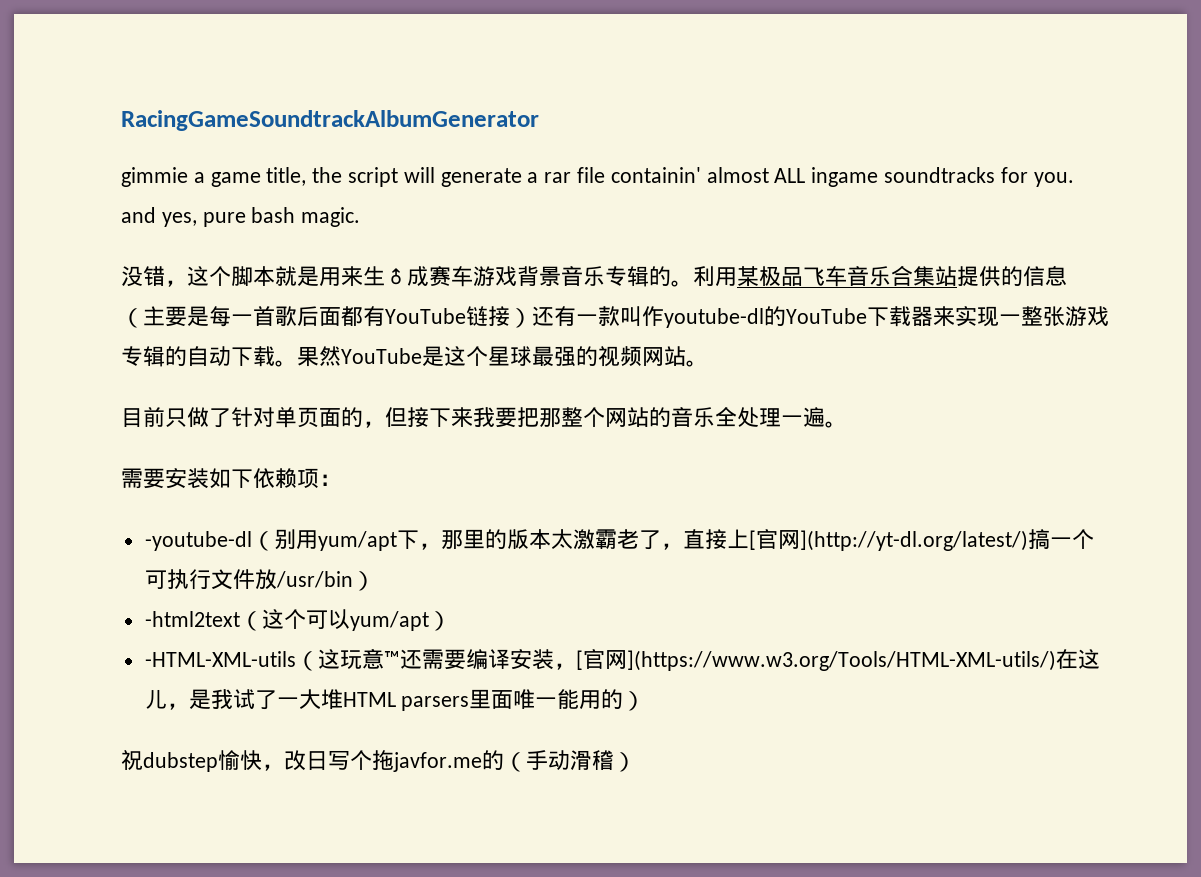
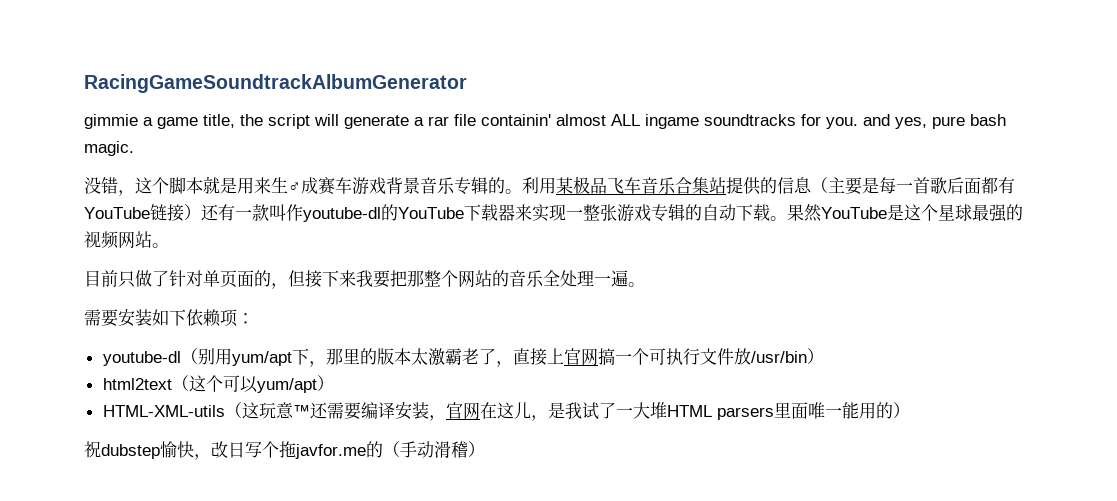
[144,531,252,551] -youtube-dl -> [102,351,181,366] youtube-dl
[748,529,1028,551] [官网](http://yt-dl.org/latest/) -> [563,348,598,366] 官网
[144,611,240,627] -html2text -> [102,378,172,390] html2text
[144,651,296,667] -HTML-XML-utils -> [102,405,225,417] HTML-XML-utils
[575,649,1056,671] [官网](https://www.w3.org/Tools/HTML-XML-utils/) -> [445,402,480,420] 官网

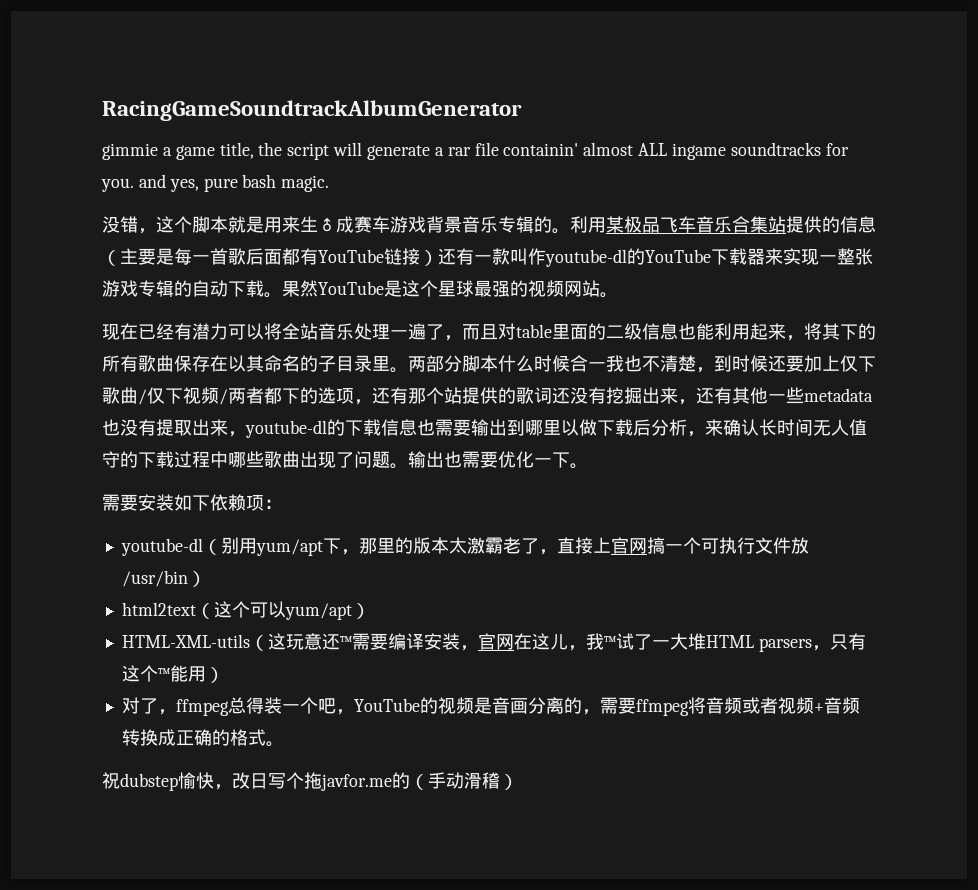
[84,270,628,289] 目前只做了针对单页面的，但接下来我要把那整个网站的音乐全处理一遍 -> [102,323,876,341] [102,355,876,373] [102,387,873,405] [102,419,867,438] [102,451,570,469] 现在已经有潜力可以将全站音乐处理一遍了，而且对table里面的二级信息也能利用起来，将其下的所有歌曲保存在以其命名的子目录里。两部分脚本什么时候合一我也不清楚，到时候还要加上仅下歌曲/仅下视频/两者都下的选项，还有那个站提供的歌词还没有挖掘出来，还有其他一些metadata也没有提取出来，youtube-dl的下载信息也需要输出到哪里以做下载后分析，来确认长时间无人值守的下载过程中哪些歌曲出现了问题。输出也需要优化一下
[292,402,328,419] ™还 -> [321,633,352,650] 还™
[547,402,582,419] 是我 -> [585,633,616,650] 我™
[773,402,910,419] 里面唯一能用的） -> [811,633,866,651] [121,665,224,683] [121,697,860,716] [121,729,284,747] ，只有这个™能用） // 对了，ffmpeg总得装一个吧，YouTube的视频是音画分离的，需要ffmpeg将音频或者视频+音频转换成正确的格式。

